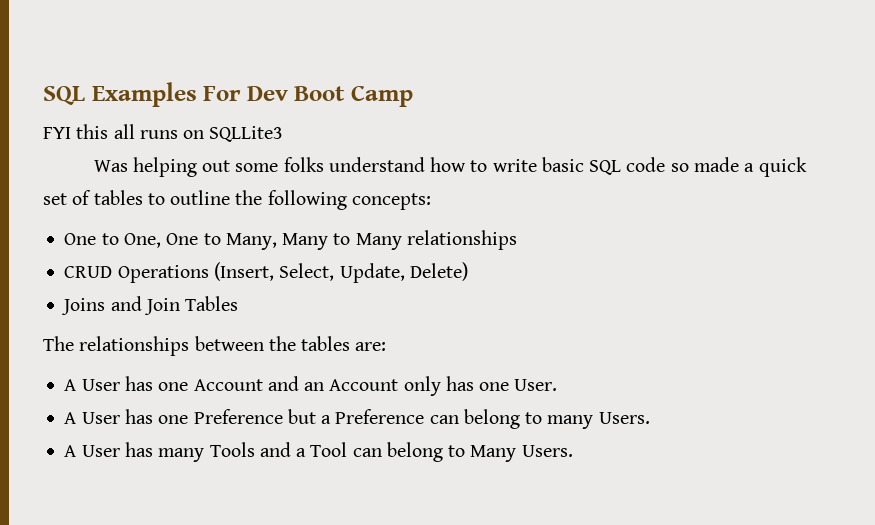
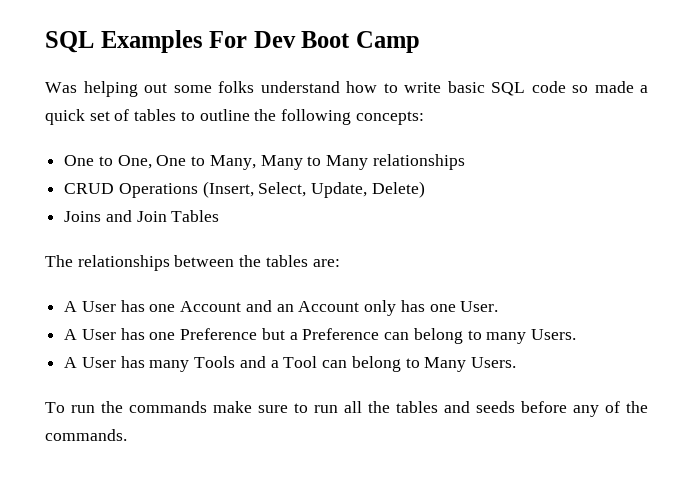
[43,124,284,142] // FYI this all runs on SQLLite3 -> (421, 42) none
(573, 451) none -> [45,401,648,417] [45,429,127,441] // To run the commands make sure to run all the tables and seeds before any of the commands.

